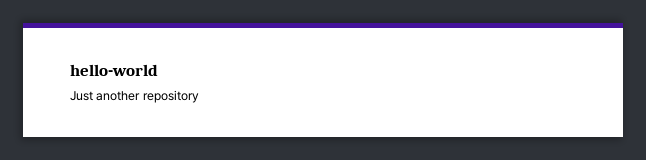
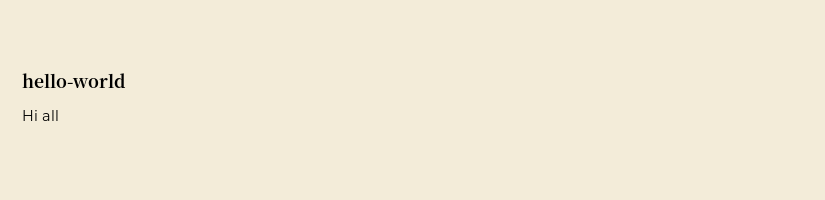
[70,90,199,103] Just another repository -> [22,110,59,121] Hi all

